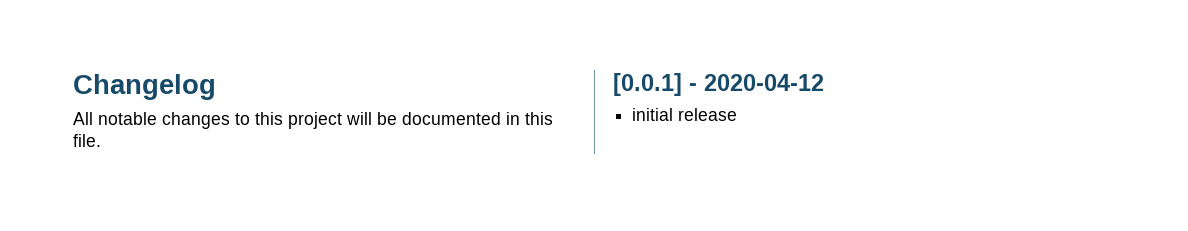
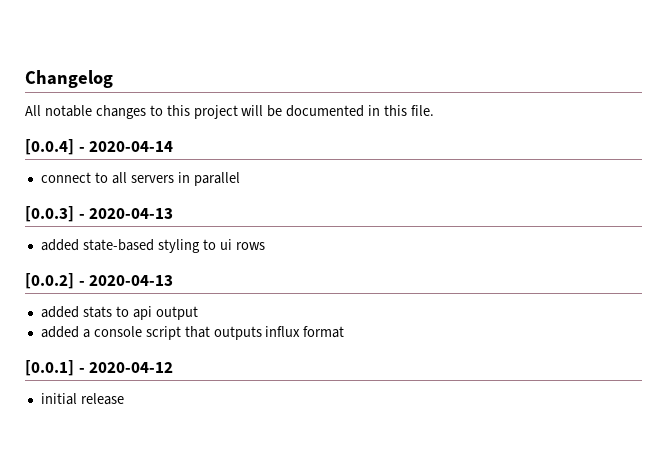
(101, 140) none -> [25,139,174,155] [40,172,240,186] [25,206,174,222] [40,239,265,253] [25,273,174,289] [40,306,198,320] [40,326,345,340] // [0.0.4] - 2020-04-14 // connect to all servers in parallel // [0.0.3] - 2020-04-13 // added state-based styling to ui rows // [0.0.2] - 2020-04-13 // added stats to api output // added a console script that outputs influx format

